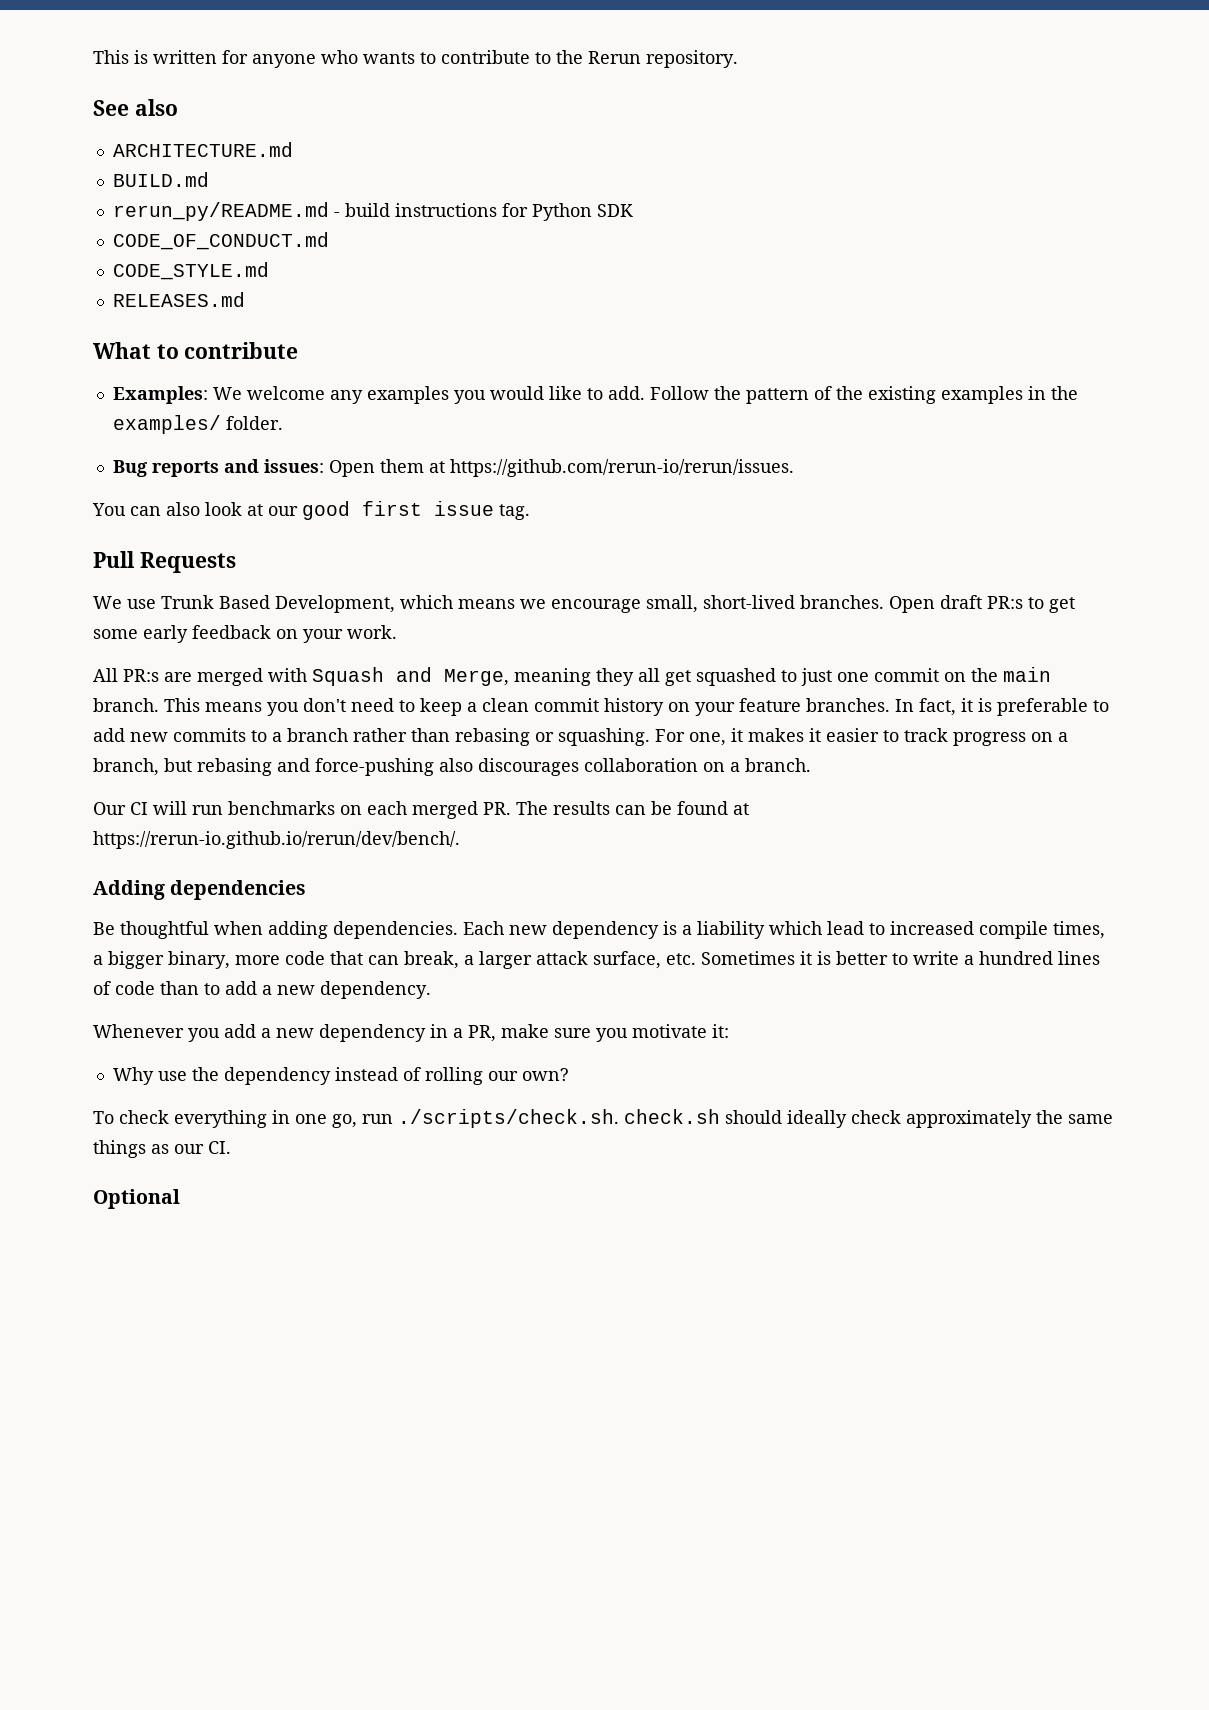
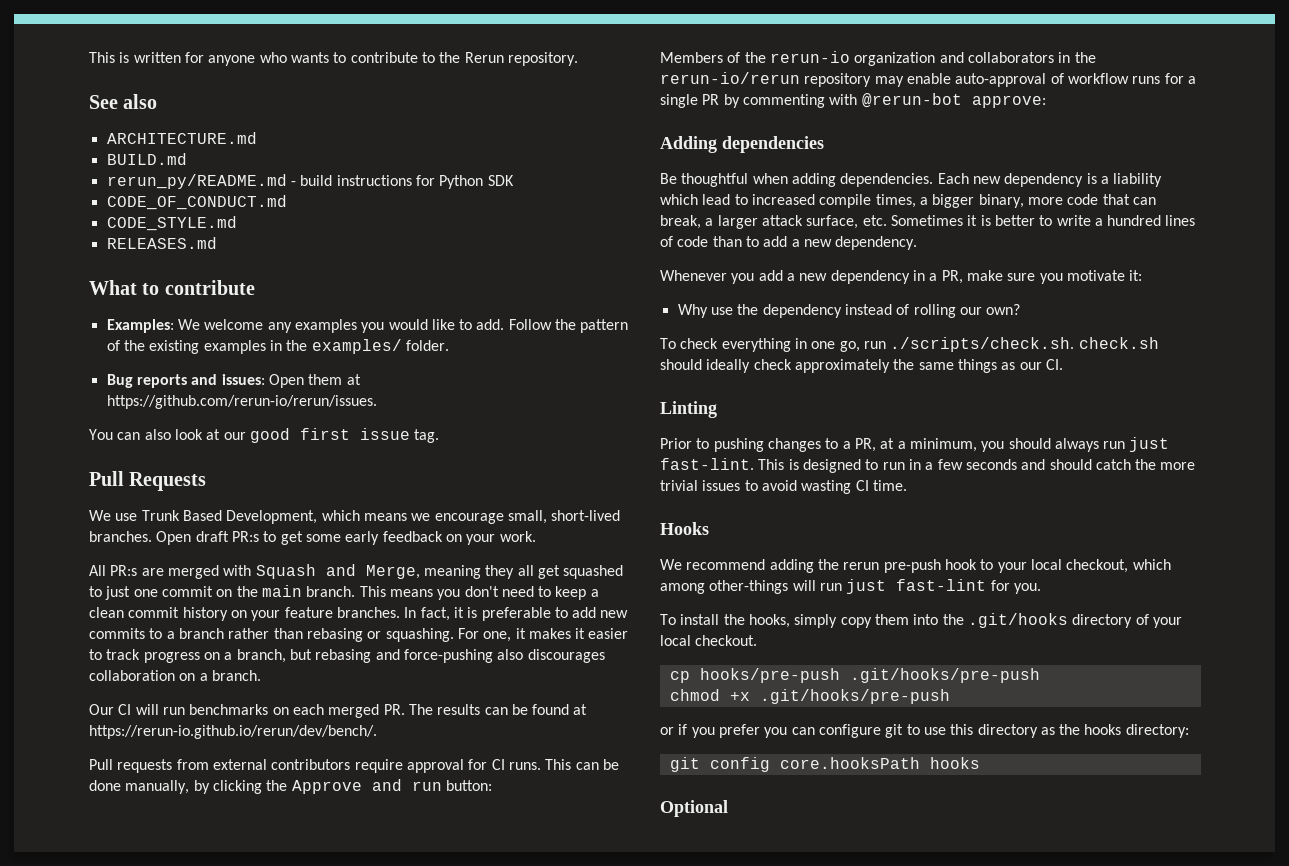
(460, 840) none -> [89,759,619,773] [89,779,492,794] [660,51,1096,66] [660,72,1196,87] [660,93,1046,108] // Pull requests from external contributors require approval for CI runs. This can be done manually, by clicking the Approve and run button: // Members of the rerun-io organization and collaborators in the rerun-io/rerun repository may enable auto-approval of workflow runs for a single PR by commenting with @rerun-bot approve:
(231, 1147) none -> [660,401,717,418] [660,437,1170,452] [660,458,1196,473] [660,480,907,494] [660,522,709,535] [660,559,1171,573] [660,579,1041,594] [660,613,1182,628] [660,635,758,646] [669,668,1040,683] [669,689,950,704] [660,724,1189,738] [669,757,980,772] // Linting // Prior to pushing changes to a PR, at a minimum, you should always run just fast-lint. This is designed to run in a few seconds and should catch the more trivial issues to avoid wasting CI time. // Hooks // We recommend adding the rerun pre-push hook to your local checkout, which among other-things will run just fast-lint for you. // To install the hooks, simply copy them into the .git/hooks directory of your local checkout. // cp hooks/pre-push .git/hooks/pre-push // chmod +x .git/hooks/pre-push // or if you prefer you can configure git to use this directory as the hooks directory: // git config core.hooksPath hooks

